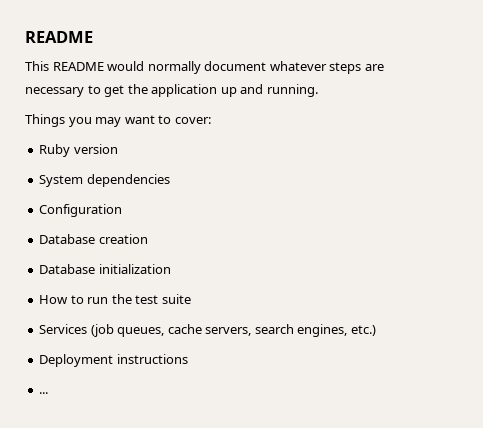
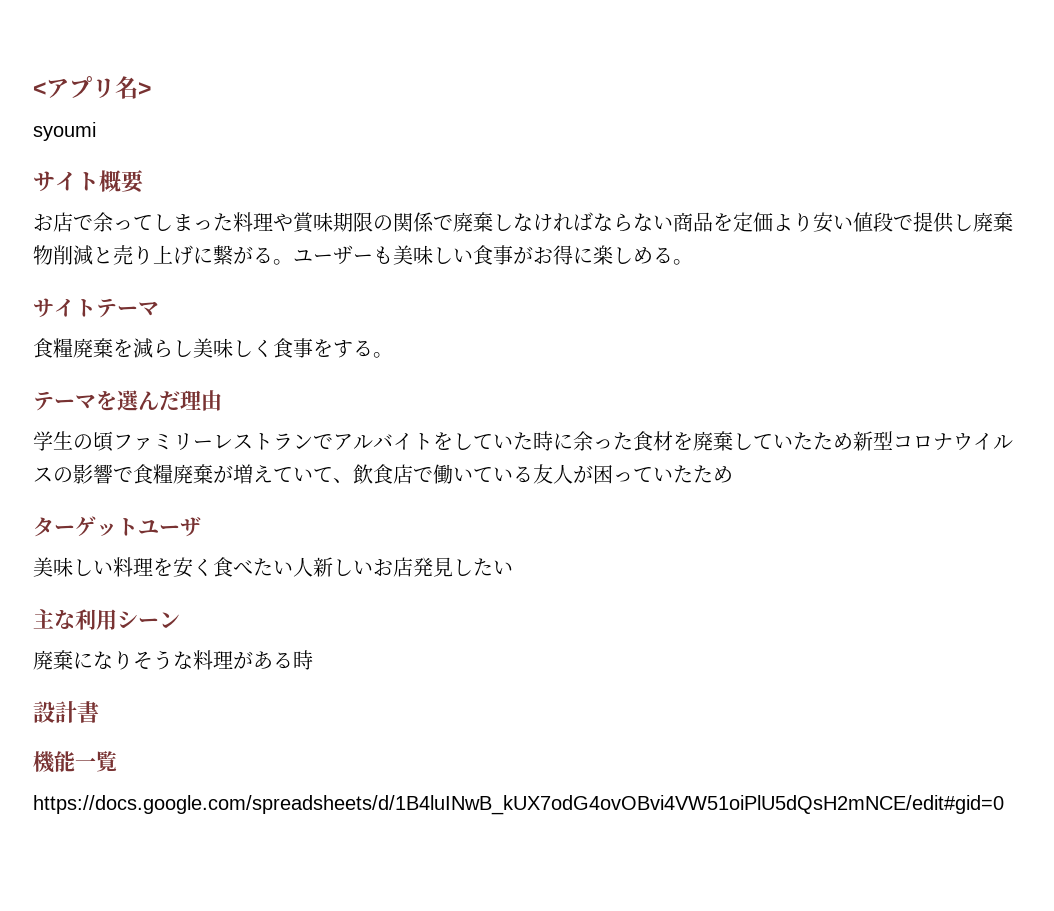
[25,31,93,43] [25,61,384,74] [25,84,318,97] [25,114,211,127] [39,144,118,157] [39,174,170,187] [39,204,123,217] [39,234,148,244] [39,264,171,274] [39,294,191,304] [39,324,376,337] [39,354,188,367] [39,392,49,394] README // This README would normally document whatever steps are necessary to get the application up and running. // Things you may want to cover: // Ruby version // System dependencies // Configuration // Database creation // Database initialization // How to run the test suite // Services (job queues, cache servers, search engines, etc.) // Deployment instructions // ... -> [33,76,151,99] [33,122,96,141] [33,170,144,193] [33,212,1013,233] [33,245,693,265] [33,298,159,318] [33,338,393,358] [33,390,222,411] [33,431,1013,452] [33,464,733,484] [33,516,201,537] [33,557,513,578] [33,609,180,630] [33,650,313,670] [33,701,99,723] [33,751,117,773] [33,795,1004,815] <アプリ名> // syoumi // サイト概要 // お店で余ってしまった料理や賞味期限の関係で廃棄しなければならない商品を定価より安い値段で提供し廃棄物削減と売り上げに繋がる。ユーザーも美味しい食事がお得に楽しめる。 // サイトテーマ // 食糧廃棄を減らし美味しく食事をする。 // テーマを選んだ理由 // 学生の頃ファミリーレストランでアルバイトをしていた時に余った食材を廃棄していたため新型コロナウイルスの影響で食糧廃棄が増えていて、飲食店で働いている友人が困っていたため // ターゲットユーザ // 美味しい料理を安く食べたい人新しいお店発見したい // 主な利用シーン // 廃棄になりそうな料理がある時 // 設計書 // 機能一覧 // https://docs.google.com/spreadsheets/d/1B4luINwB_kUX7odG4ovOBvi4VW51oiPlU5dQsH2mNCE/edit#gid=0

